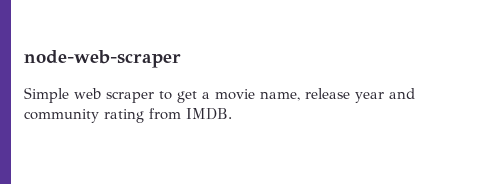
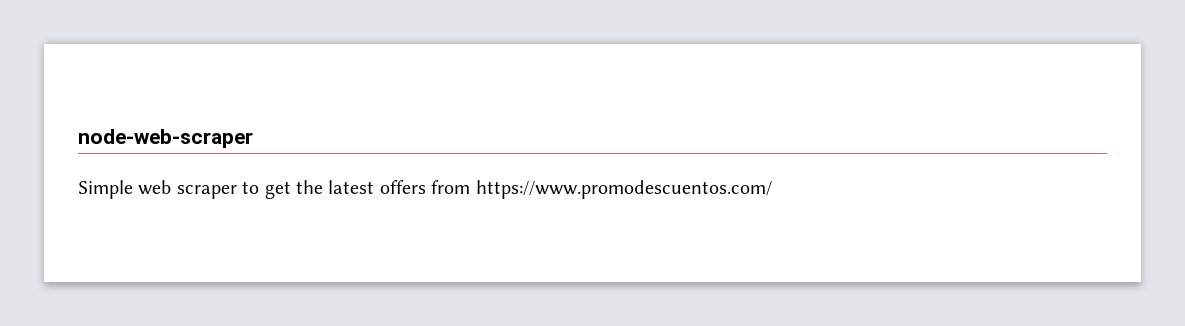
[202,88,415,103] [24,108,232,123] a movie name, release year and community rating from IMDB. -> [296,180,772,199] the latest offers from https://www.promodescuentos.com/

